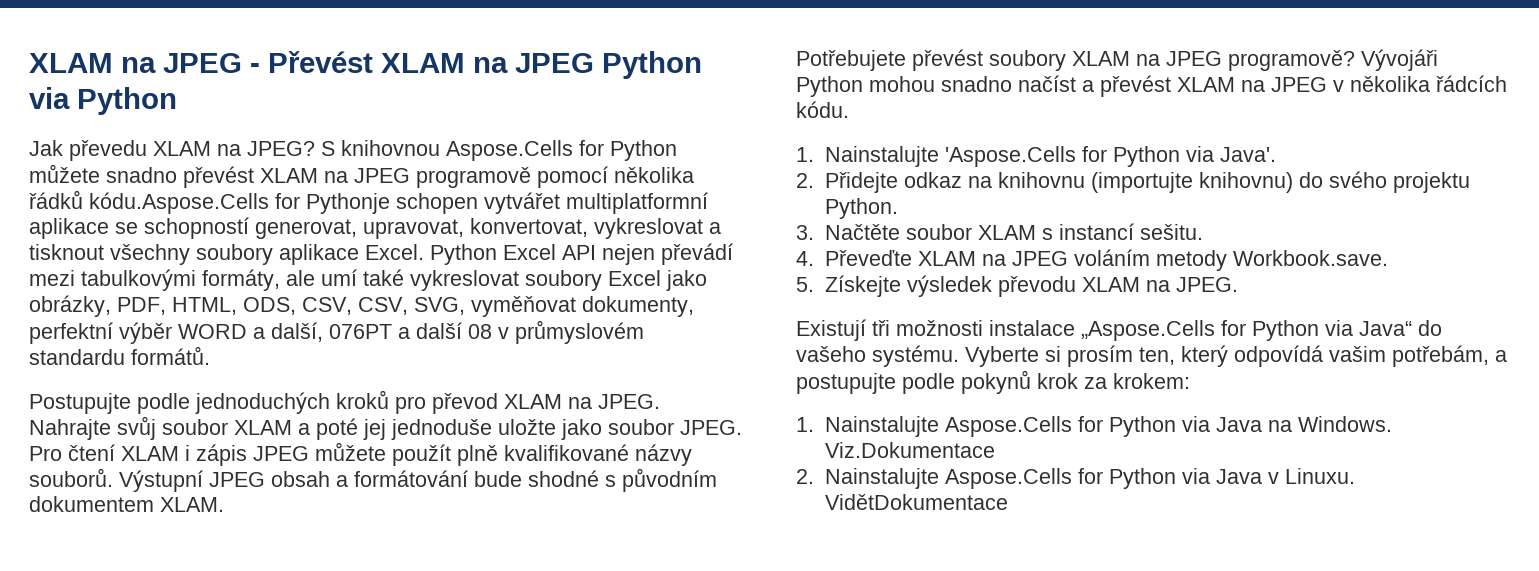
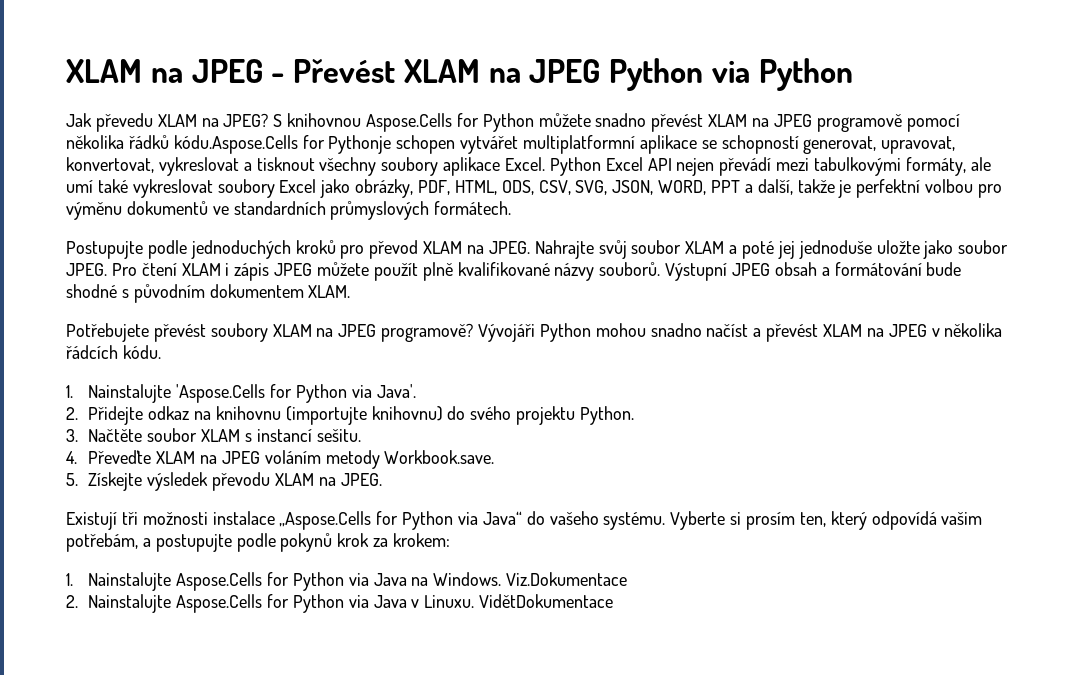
[358,296,694,317] [29,320,644,344] [29,346,210,365] CSV, SVG, vyměňovat dokumenty, perfektní výběr WORD a další, 076PT a další 08 v průmyslovém standardu formátů. -> [575,179,1003,198] [66,201,512,220] SVG, JSON, WORD, PPT a další, takže je perfektní volbou pro výměnu dokumentů ve standardních průmyslových formátech.

